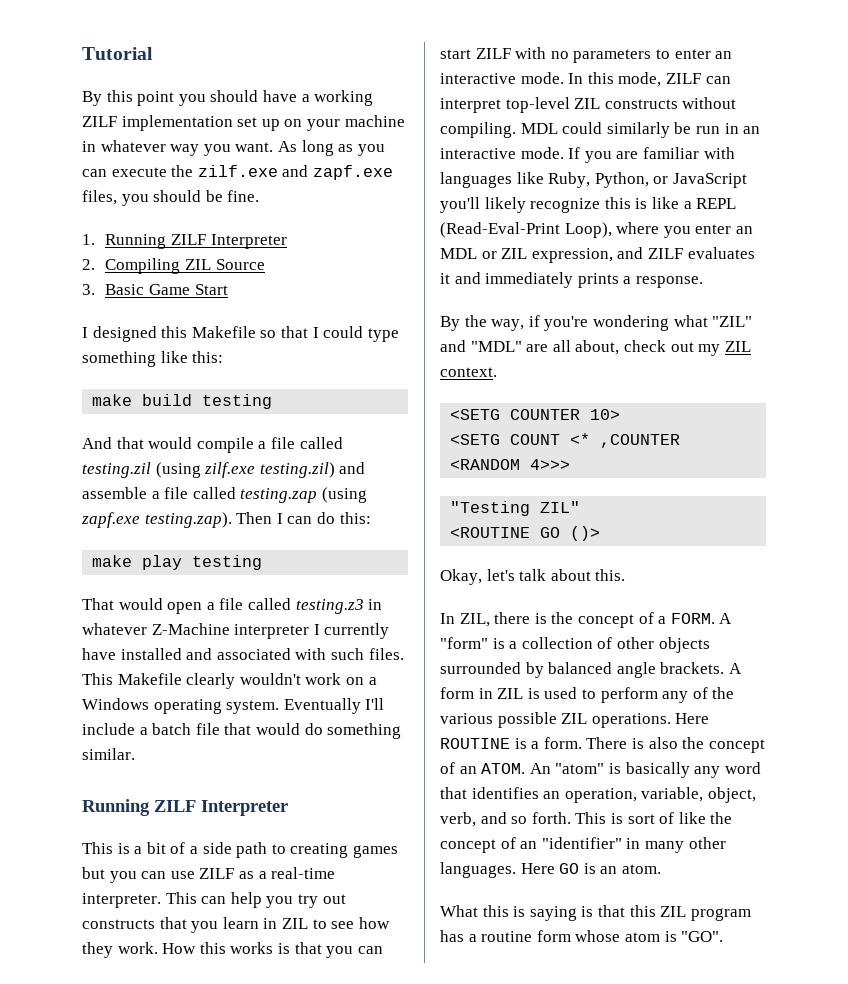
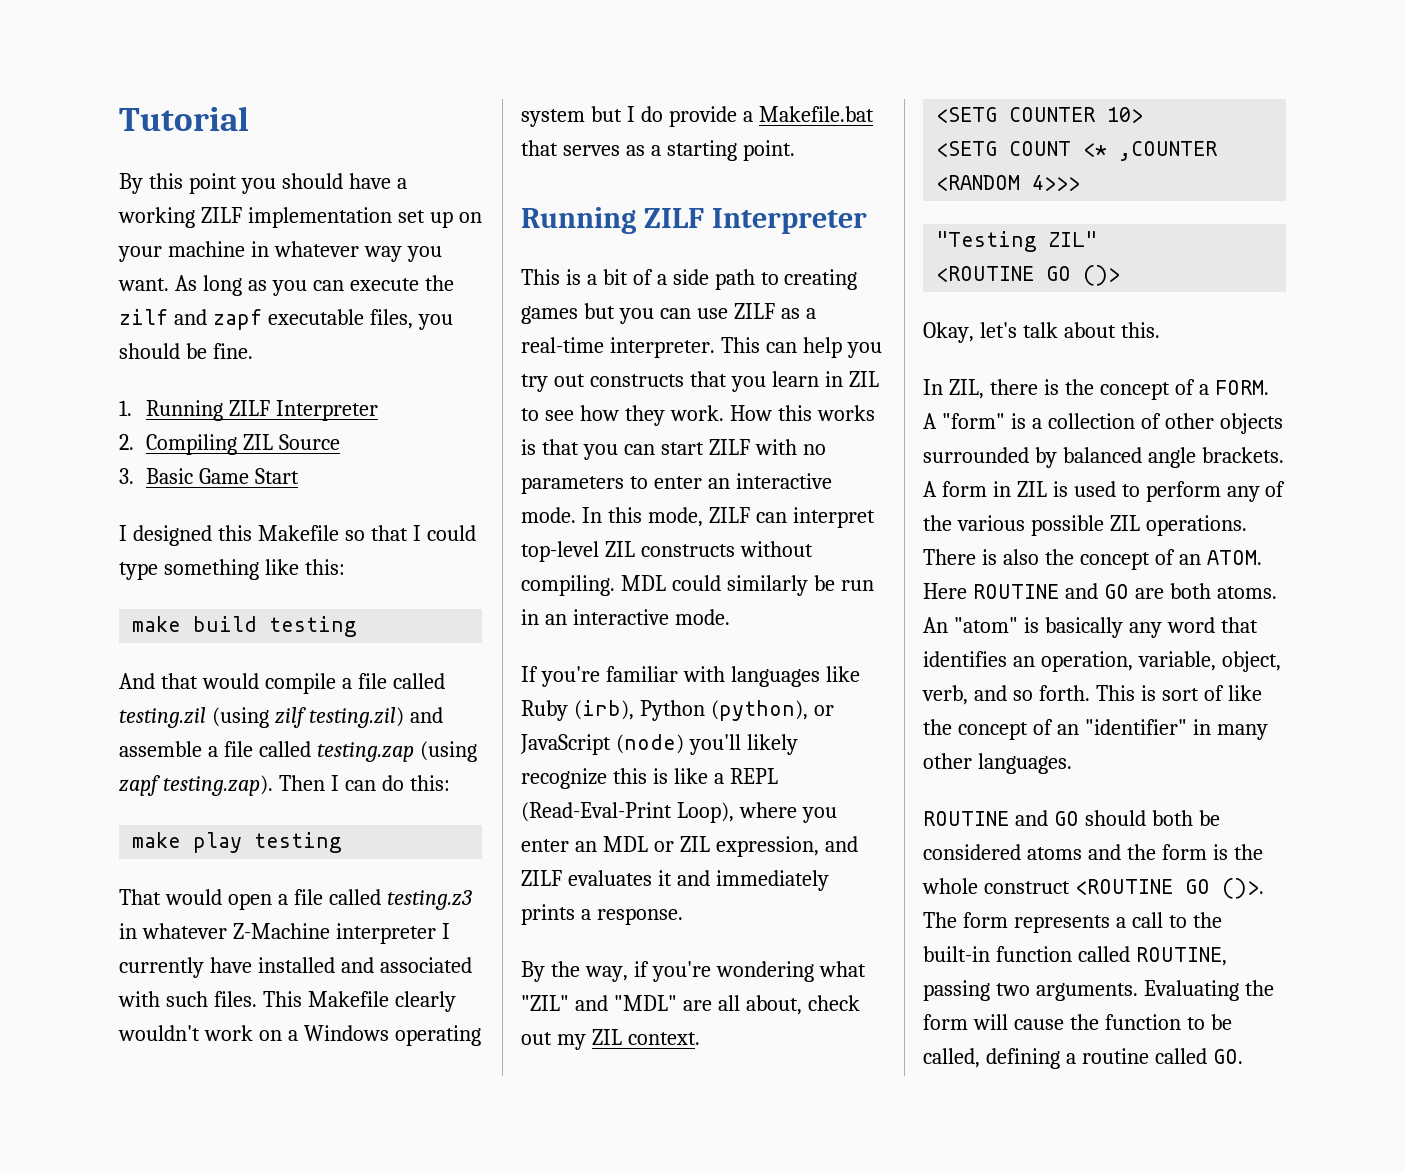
[197,165,393,180] zilf.exe and zapf.exe -> [119,309,364,330] zilf and zapf executable
[204,462,256,478] zilf.exe -> [274,707,306,728] zilf
[81,512,140,528] zapf.exe -> [119,775,160,796] zapf
[226,698,385,714] [82,723,402,739] [82,748,135,760] system. Eventually I'll include a batch file that would do something similar. -> [521,106,874,127] [521,140,795,161] system but I do provide a Makefile.bat that serves as a starting point.
[568,147,639,163] If you are -> [521,666,600,687] // If you're
[548,172,649,188] Ruby, Python, -> [521,700,808,721] Ruby (irb), Python (python),
(747, 180) none -> [615,734,684,754] (node)
[675,713,710,724] [440,737,582,749] Here ROUTINE is a form. -> (1247, 525) none
(526, 768) none -> [923,583,1277,599] Here ROUTINE and GO are both atoms.
[520,863,661,874] [440,905,751,921] [440,930,724,942] Here GO is an atom. // What this is saying is that this ZIL program has a routine form whose atom is "GO". -> [923,810,1220,826] [923,844,1263,860] [922,878,1264,899] [923,912,1222,933] [923,946,1227,966] [923,980,1274,1001] [923,1014,1232,1030] [923,1048,1243,1069] // ROUTINE and GO should both be considered atoms and the form is the whole construct <ROUTINE GO ()>. The form represents a call to the built-in function called ROUTINE, passing two arguments. Evaluating the form will cause the function to be called, defining a routine called GO.

